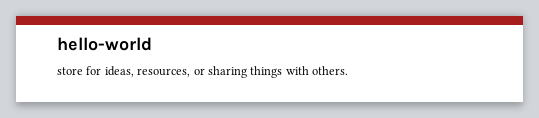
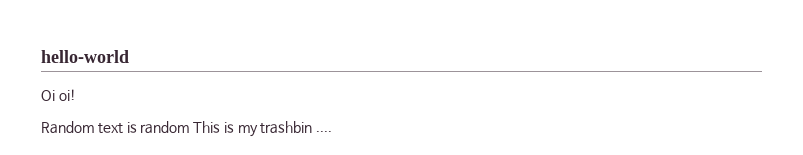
[57,66,348,78] store for ideas, resources, or sharing things with others. -> [41,89,76,101] [41,121,333,137] Oi oi! // Random text is random This is my trashbin ....

